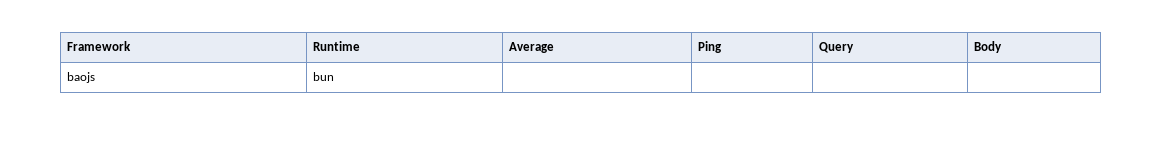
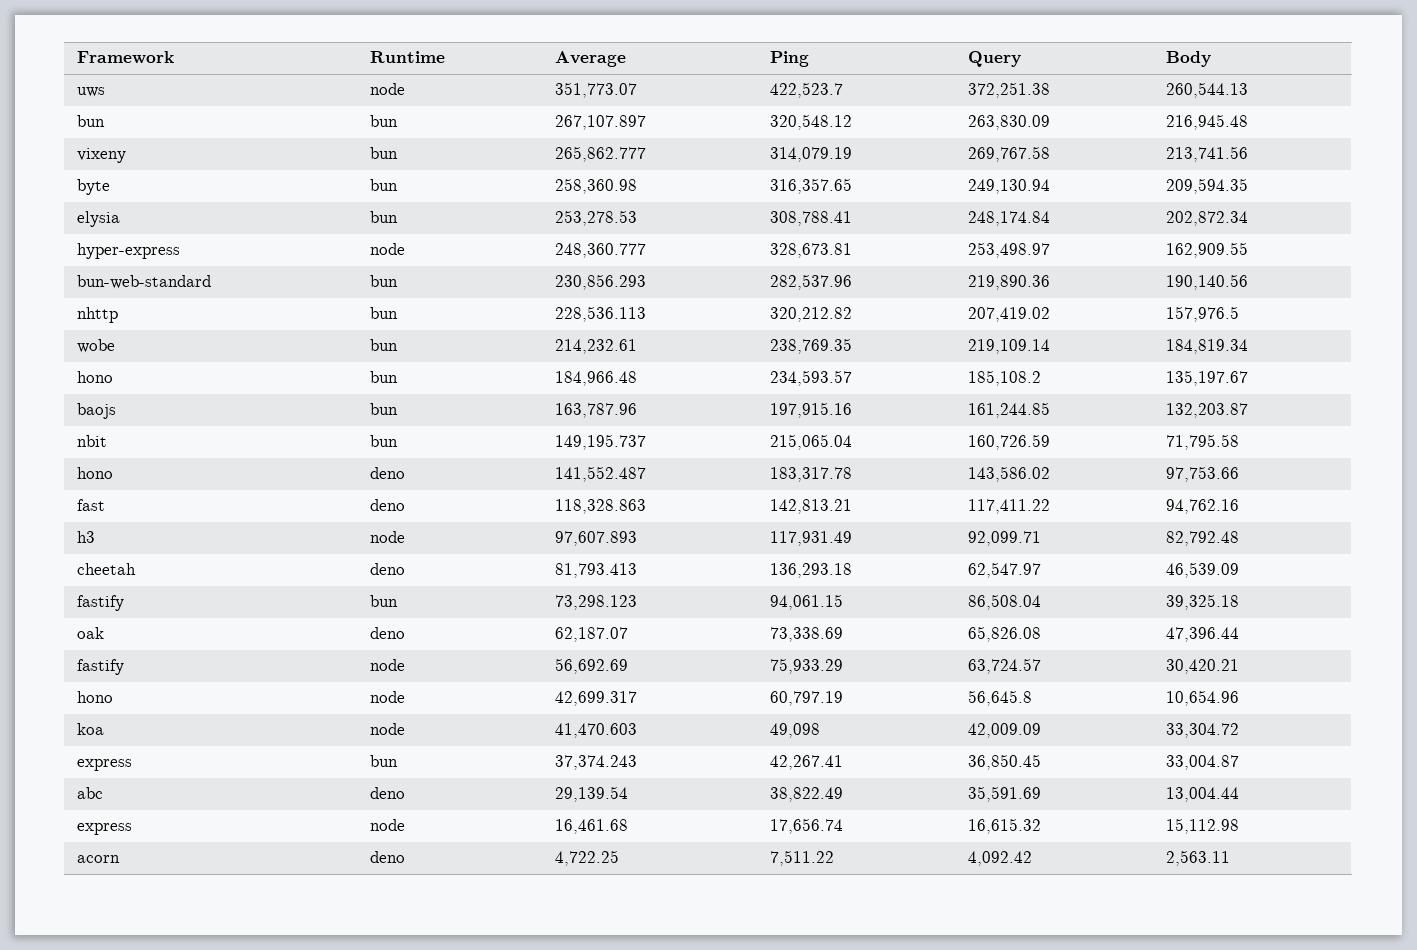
[67,72,96,83] [313,72,335,81] baojs | bun | | | | -> [76,87,105,97] [369,83,405,95] [554,82,637,98] [769,82,843,98] [967,82,1050,98] [1165,82,1248,98] [76,115,105,127] [369,115,398,127] [554,115,646,130] [769,114,852,130] [967,115,1050,130] [1165,114,1248,130] [76,148,126,163] [369,147,398,159] [554,146,646,162] [769,147,852,162] [967,146,1050,162] [1165,146,1248,162] [76,179,110,195] [369,179,398,191] [554,178,637,194] [769,178,852,194] [967,179,1050,194] [1165,178,1248,194] [76,211,120,227] [369,211,398,223] [554,210,637,226] [769,211,852,226] [967,211,1050,226] [1165,211,1248,226] [76,243,180,259] [369,243,405,255] [554,243,646,258] [769,243,852,258] [967,242,1050,258] [1165,242,1248,258] [76,275,211,289] [369,275,398,287] [554,274,646,290] [769,274,852,290] [967,275,1050,290] [1165,274,1248,290] [76,307,118,323] [369,307,398,319] [554,306,646,322] [769,307,852,322] [967,307,1050,322] [1165,306,1239,322] [76,339,115,353] [369,339,398,351] [554,339,637,354] [769,338,852,354] [967,339,1050,354] [1165,339,1248,354] [76,371,113,383] [369,371,398,383] [554,371,637,386] [769,370,852,386] [967,370,1041,386] [1165,370,1248,386] [76,403,116,419] [369,403,398,415] [554,403,637,418] [769,402,852,418] [967,402,1050,418] [1165,403,1248,418] [76,435,107,447] [369,435,398,447] [554,434,646,450] [769,434,852,450] [967,434,1050,450] [1165,434,1239,450] [76,467,113,479] [369,467,405,479] [554,466,646,482] [769,467,852,482] [967,466,1050,482] [1165,466,1239,482] [76,499,105,511] [369,499,405,511] [554,499,646,514] [769,499,852,514] [967,499,1050,514] [1165,499,1239,514] [76,531,95,543] [369,531,405,543] [554,531,637,546] [769,531,852,546] [967,531,1041,546] [1165,531,1239,546] [76,563,136,575] [369,563,405,575] [554,563,637,578] [769,563,852,578] [967,562,1041,578] [1165,562,1239,578] [76,595,124,611] [369,595,398,607] [554,595,637,610] [769,594,843,610] [967,594,1041,610] [1165,594,1239,610] [76,627,104,639] [369,627,405,639] [554,627,628,642] [769,627,843,642] [967,626,1041,642] [1165,627,1239,642] [76,659,124,675] [369,659,405,671] [554,658,628,674] [769,658,843,674] [967,658,1041,674] [1165,659,1239,674] [76,691,113,703] [369,691,405,703] [554,691,637,706] [769,691,843,706] [967,690,1032,706] [1165,690,1239,706] [76,723,104,735] [369,723,405,735] [554,723,637,738] [769,723,820,738] [967,723,1041,738] [1165,723,1239,738] [76,759,132,771] [369,755,398,767] [554,755,637,770] [769,755,843,770] [967,754,1041,770] [1165,755,1239,770] [76,787,103,799] [369,787,405,799] [554,786,628,802] [769,787,843,802] [967,786,1041,802] [1165,787,1239,802] [76,823,132,835] [369,819,405,831] [554,819,628,834] [769,818,843,834] [967,818,1041,834] [1165,818,1239,834] [76,855,120,863] [369,851,405,863] [554,850,619,866] [769,850,834,866] [967,851,1032,866] [1165,850,1230,866] uws | node | 351,773.07 | 422,523.7 | 372,251.38 | 260,544.13 // bun | bun | 267,107.897 | 320,548.12 | 263,830.09 | 216,945.48 // vixeny | bun | 265,862.777 | 314,079.19 | 269,767.58 | 213,741.56 // byte | bun | 258,360.98 | 316,357.65 | 249,130.94 | 209,594.35 // elysia | bun | 253,278.53 | 308,788.41 | 248,174.84 | 202,872.34 // hyper-express | node | 248,360.777 | 328,673.81 | 253,498.97 | 162,909.55 // bun-web-standard | bun | 230,856.293 | 282,537.96 | 219,890.36 | 190,140.56 // nhttp | bun | 228,536.113 | 320,212.82 | 207,419.02 | 157,976.5 // wobe | bun | 214,232.61 | 238,769.35 | 219,109.14 | 184,819.34 // hono | bun | 184,966.48 | 234,593.57 | 185,108.2 | 135,197.67 // baojs | bun | 163,787.96 | 197,915.16 | 161,244.85 | 132,203.87 // nbit | bun | 149,195.737 | 215,065.04 | 160,726.59 | 71,795.58 // hono | deno | 141,552.487 | 183,317.78 | 143,586.02 | 97,753.66 // fast | deno | 118,328.863 | 142,813.21 | 117,411.22 | 94,762.16 // h3 | node | 97,607.893 | 117,931.49 | 92,099.71 | 82,792.48 // cheetah | deno | 81,793.413 | 136,293.18 | 62,547.97 | 46,539.09 // fastify | bun | 73,298.123 | 94,061.15 | 86,508.04 | 39,325.18 // oak | deno | 62,187.07 | 73,338.69 | 65,826.08 | 47,396.44 // fastify | node | 56,692.69 | 75,933.29 | 63,724.57 | 30,420.21 // hono | node | 42,699.317 | 60,797.19 | 56,645.8 | 10,654.96 // koa | node | 41,470.603 | 49,098 | 42,009.09 | 33,304.72 // express | bun | 37,374.243 | 42,267.41 | 36,850.45 | 33,004.87 // abc | deno | 29,139.54 | 38,822.49 | 35,591.69 | 13,004.44 // express | node | 16,461.68 | 17,656.74 | 16,615.32 | 15,112.98 // acorn | deno | 4,722.25 | 7,511.22 | 4,092.42 | 2,563.11

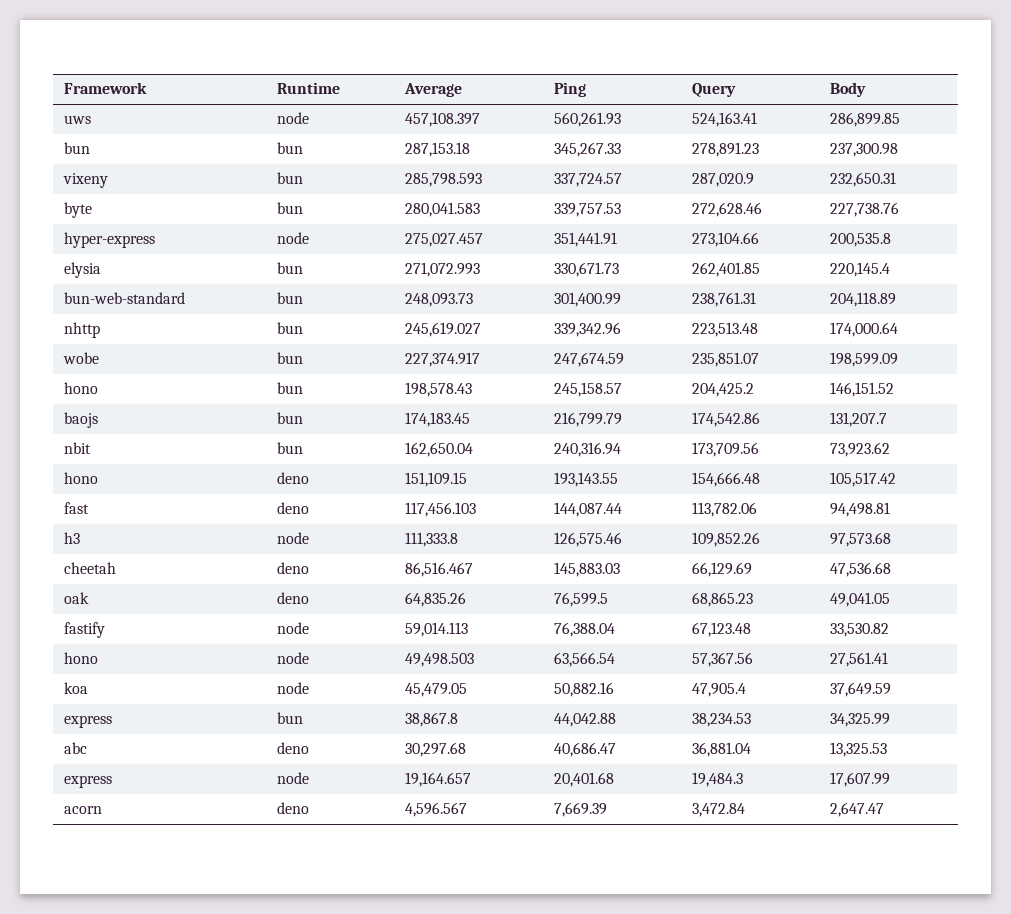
[554,82,637,98] [769,82,843,98] [967,82,1050,98] [1165,82,1248,98] [76,115,105,127] [369,115,398,127] [554,115,646,130] [769,114,852,130] [967,115,1050,130] [1165,114,1248,130] [76,148,126,163] [369,147,398,159] [554,146,646,162] [769,147,852,162] [967,146,1050,162] [1165,146,1248,162] [76,179,110,195] [369,179,398,191] [554,178,637,194] [769,178,852,194] [967,179,1050,194] [1165,178,1248,194] [76,211,120,227] [369,211,398,223] [554,210,637,226] [769,211,852,226] [967,211,1050,226] [1165,211,1248,226] [76,243,180,259] [369,243,405,255] [554,243,646,258] [769,243,852,258] [967,242,1050,258] [1165,242,1248,258] [76,275,211,289] [369,275,398,287] [554,274,646,290] [769,274,852,290] [967,275,1050,290] [1165,274,1248,290] [76,307,118,323] [369,307,398,319] [554,306,646,322] [769,307,852,322] [967,307,1050,322] [1165,306,1239,322] [76,339,115,353] [369,339,398,351] [554,339,637,354] [769,338,852,354] [967,339,1050,354] [1165,339,1248,354] [76,371,113,383] [369,371,398,383] [554,371,637,386] [769,370,852,386] [967,370,1041,386] [1165,370,1248,386] [76,403,116,419] [369,403,398,415] [554,403,637,418] [769,402,852,418] [967,402,1050,418] [1165,403,1248,418] [76,435,107,447] [369,435,398,447] [554,434,646,450] [769,434,852,450] [967,434,1050,450] [1165,434,1239,450] [76,467,113,479] [369,467,405,479] [554,466,646,482] [769,467,852,482] [967,466,1050,482] [1165,466,1239,482] [76,499,105,511] [369,499,405,511] [554,499,646,514] [769,499,852,514] [967,499,1050,514] [1165,499,1239,514] [76,531,95,543] [369,531,405,543] [554,531,637,546] [769,531,852,546] [967,531,1041,546] [1165,531,1239,546] [76,563,136,575] [369,563,405,575] [554,563,637,578] [769,563,852,578] [967,562,1041,578] [1165,562,1239,578] [76,595,124,611] [369,595,398,607] [554,595,637,610] [769,594,843,610] [967,594,1041,610] [1165,594,1239,610] [76,627,104,639] [369,627,405,639] [554,627,628,642] [769,627,843,642] [967,626,1041,642] [1165,627,1239,642] [76,659,124,675] [369,659,405,671] [554,658,628,674] [769,658,843,674] [967,658,1041,674] [1165,659,1239,674] [76,691,113,703] [369,691,405,703] [554,691,637,706] [769,691,843,706] [967,690,1032,706] [1165,690,1239,706] [76,723,104,735] [369,723,405,735] [554,723,637,738] [769,723,820,738] [967,723,1041,738] [1165,723,1239,738] [76,759,132,771] [369,755,398,767] [554,755,637,770] [769,755,843,770] [967,754,1041,770] [1165,755,1239,770] [76,787,103,799] [369,787,405,799] [554,786,628,802] [769,787,843,802] [967,786,1041,802] [1165,787,1239,802] [76,823,132,835] [369,819,405,831] [554,819,628,834] [769,818,843,834] [967,818,1041,834] [1165,818,1239,834] [76,855,120,863] [369,851,405,863] [554,850,619,866] [769,850,834,866] [967,851,1032,866] [1165,850,1230,866] 351,773.07 | 422,523.7 | 372,251.38 | 260,544.13 // bun | bun | 267,107.897 | 320,548.12 | 263,830.09 | 216,945.48 // vixeny | bun | 265,862.777 | 314,079.19 | 269,767.58 | 213,741.56 // byte | bun | 258,360.98 | 316,357.65 | 249,130.94 | 209,594.35 // elysia | bun | 253,278.53 | 308,788.41 | 248,174.84 | 202,872.34 // hyper-express | node | 248,360.777 | 328,673.81 | 253,498.97 | 162,909.55 // bun-web-standard | bun | 230,856.293 | 282,537.96 | 219,890.36 | 190,140.56 // nhttp | bun | 228,536.113 | 320,212.82 | 207,419.02 | 157,976.5 // wobe | bun | 214,232.61 | 238,769.35 | 219,109.14 | 184,819.34 // hono | bun | 184,966.48 | 234,593.57 | 185,108.2 | 135,197.67 // baojs | bun | 163,787.96 | 197,915.16 | 161,244.85 | 132,203.87 // nbit | bun | 149,195.737 | 215,065.04 | 160,726.59 | 71,795.58 // hono | deno | 141,552.487 | 183,317.78 | 143,586.02 | 97,753.66 // fast | deno | 118,328.863 | 142,813.21 | 117,411.22 | 94,762.16 // h3 | node | 97,607.893 | 117,931.49 | 92,099.71 | 82,792.48 // cheetah | deno | 81,793.413 | 136,293.18 | 62,547.97 | 46,539.09 // fastify | bun | 73,298.123 | 94,061.15 | 86,508.04 | 39,325.18 // oak | deno | 62,187.07 | 73,338.69 | 65,826.08 | 47,396.44 // fastify | node | 56,692.69 | 75,933.29 | 63,724.57 | 30,420.21 // hono | node | 42,699.317 | 60,797.19 | 56,645.8 | 10,654.96 // koa | node | 41,470.603 | 49,098 | 42,009.09 | 33,304.72 // express | bun | 37,374.243 | 42,267.41 | 36,850.45 | 33,004.87 // abc | deno | 29,139.54 | 38,822.49 | 35,591.69 | 13,004.44 // express | node | 16,461.68 | 17,656.74 | 16,615.32 | 15,112.98 // acorn | deno | 4,722.25 | 7,511.22 | 4,092.42 | 2,563.11 -> [404,112,480,127] [553,112,621,127] [691,112,757,127] [829,112,900,127] [63,142,90,154] [276,142,303,154] [404,142,470,157] [553,142,621,157] [691,142,759,157] [829,143,898,157] [62,173,108,188] [276,172,303,184] [404,173,482,187] [553,173,622,187] [691,173,754,187] [829,172,896,187] [63,202,92,218] [276,202,303,214] [404,202,480,217] [553,203,621,217] [691,202,762,217] [829,202,899,217] [63,232,155,248] [276,232,309,244] [404,233,483,247] [553,232,617,247] [691,232,759,247] [829,233,891,247] [63,262,101,278] [276,262,303,274] [404,262,480,277] [553,262,619,277] [691,262,760,277] [829,262,890,277] [63,292,185,304] [276,292,303,304] [404,293,473,307] [553,292,621,307] [691,292,756,307] [829,292,896,307] [63,322,100,338] [276,322,303,334] [404,322,481,337] [553,322,621,337] [691,322,758,337] [829,322,898,337] [62,352,99,364] [276,352,303,364] [404,352,480,367] [553,352,624,367] [691,352,759,367] [829,352,898,367] [63,382,98,394] [276,382,303,394] [404,382,472,397] [553,382,622,397] [691,383,754,397] [829,382,894,397] [63,412,98,428] [276,412,303,424] [404,412,470,427] [553,412,622,427] [691,412,760,427] [829,412,887,427] [63,442,91,454] [276,442,303,454] [404,442,473,457] [553,442,621,457] [691,442,759,457] [829,442,890,457] [63,472,98,484] [276,472,309,484] [404,472,467,487] [553,472,618,487] [691,472,760,487] [829,472,896,487] [63,502,89,514] [276,502,309,514] [404,502,476,517] [553,502,622,517] [691,502,757,517] [829,502,890,517] [63,532,80,544] [276,532,309,544] [404,532,458,547] [553,532,622,547] [691,532,760,547] [829,532,891,547] [63,562,116,574] [276,562,309,574] [404,562,473,577] [553,562,620,577] [691,562,752,577] [829,562,891,577] [63,592,89,604] [276,592,309,604] [404,592,466,607] [553,592,608,607] [691,592,753,607] [829,592,890,607] [63,622,105,638] [276,622,309,634] [404,622,468,637] [553,622,615,637] [691,622,751,637] [829,623,889,637] [63,652,98,664] [276,652,309,664] [404,653,474,667] [553,652,615,667] [691,652,753,667] [829,652,888,667] [63,682,88,694] [276,682,309,694] [404,683,467,697] [553,682,614,697] [691,683,746,697] [829,682,891,697] [63,715,112,728] [276,712,303,724] [404,712,458,727] [553,713,616,727] [691,713,751,727] [829,713,890,727] [63,742,87,754] [276,742,309,754] [404,742,466,757] [553,742,616,757] [691,742,751,757] [829,742,887,757] [63,775,112,788] [276,772,309,784] [404,772,471,787] [553,772,614,787] [691,772,743,787] [829,772,890,787] [63,806,102,814] [276,802,309,814] [404,802,467,817] [553,802,607,817] [691,803,745,817] [829,802,884,817] 457,108.397 | 560,261.93 | 524,163.41 | 286,899.85 // bun | bun | 287,153.18 | 345,267.33 | 278,891.23 | 237,300.98 // vixeny | bun | 285,798.593 | 337,724.57 | 287,020.9 | 232,650.31 // byte | bun | 280,041.583 | 339,757.53 | 272,628.46 | 227,738.76 // hyper-express | node | 275,027.457 | 351,441.91 | 273,104.66 | 200,535.8 // elysia | bun | 271,072.993 | 330,671.73 | 262,401.85 | 220,145.4 // bun-web-standard | bun | 248,093.73 | 301,400.99 | 238,761.31 | 204,118.89 // nhttp | bun | 245,619.027 | 339,342.96 | 223,513.48 | 174,000.64 // wobe | bun | 227,374.917 | 247,674.59 | 235,851.07 | 198,599.09 // hono | bun | 198,578.43 | 245,158.57 | 204,425.2 | 146,151.52 // baojs | bun | 174,183.45 | 216,799.79 | 174,542.86 | 131,207.7 // nbit | bun | 162,650.04 | 240,316.94 | 173,709.56 | 73,923.62 // hono | deno | 151,109.15 | 193,143.55 | 154,666.48 | 105,517.42 // fast | deno | 117,456.103 | 144,087.44 | 113,782.06 | 94,498.81 // h3 | node | 111,333.8 | 126,575.46 | 109,852.26 | 97,573.68 // cheetah | deno | 86,516.467 | 145,883.03 | 66,129.69 | 47,536.68 // oak | deno | 64,835.26 | 76,599.5 | 68,865.23 | 49,041.05 // fastify | node | 59,014.113 | 76,388.04 | 67,123.48 | 33,530.82 // hono | node | 49,498.503 | 63,566.54 | 57,367.56 | 27,561.41 // koa | node | 45,479.05 | 50,882.16 | 47,905.4 | 37,649.59 // express | bun | 38,867.8 | 44,042.88 | 38,234.53 | 34,325.99 // abc | deno | 30,297.68 | 40,686.47 | 36,881.04 | 13,325.53 // express | node | 19,164.657 | 20,401.68 | 19,484.3 | 17,607.99 // acorn | deno | 4,596.567 | 7,669.39 | 3,472.84 | 2,647.47

